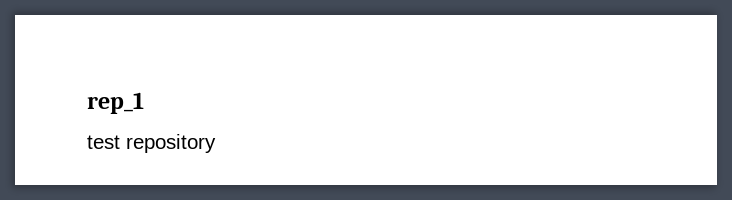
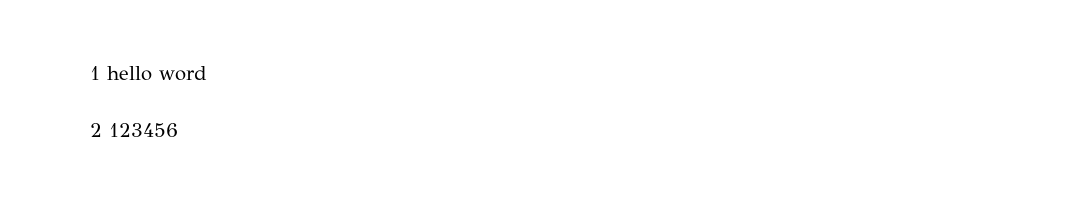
[87,92,144,114] [87,134,216,153] rep_1 // test repository -> [90,66,207,81] [90,123,178,137] 1 hello word // 2 123456

